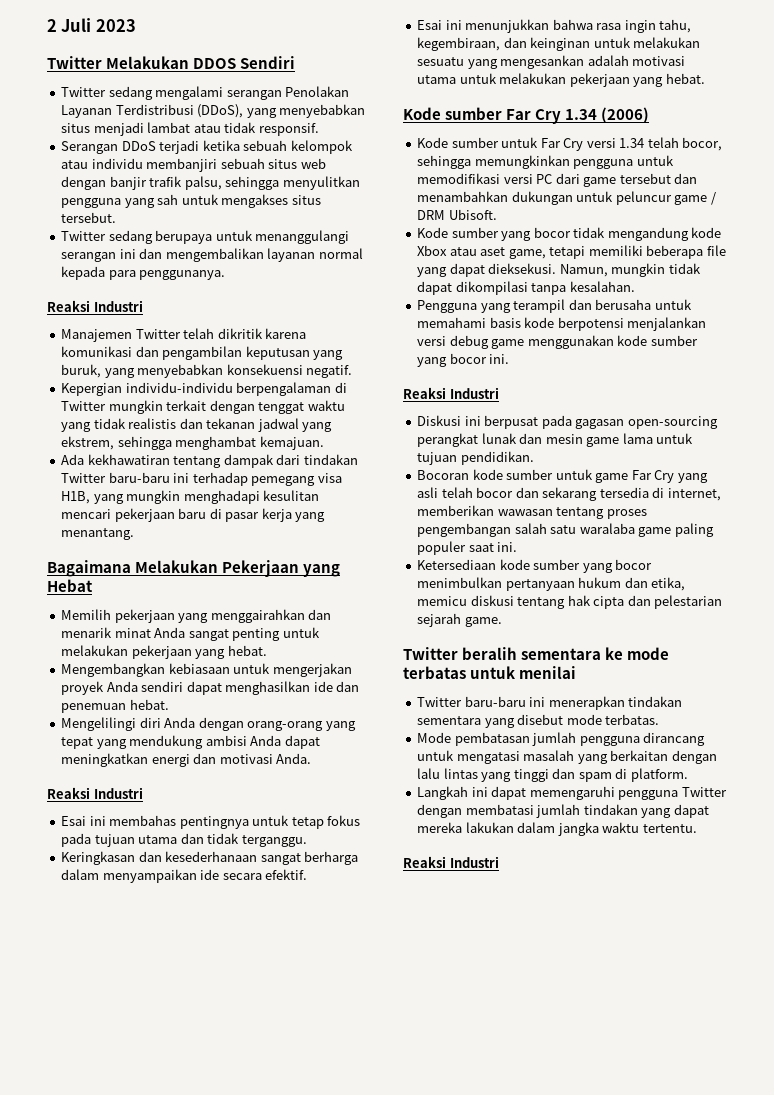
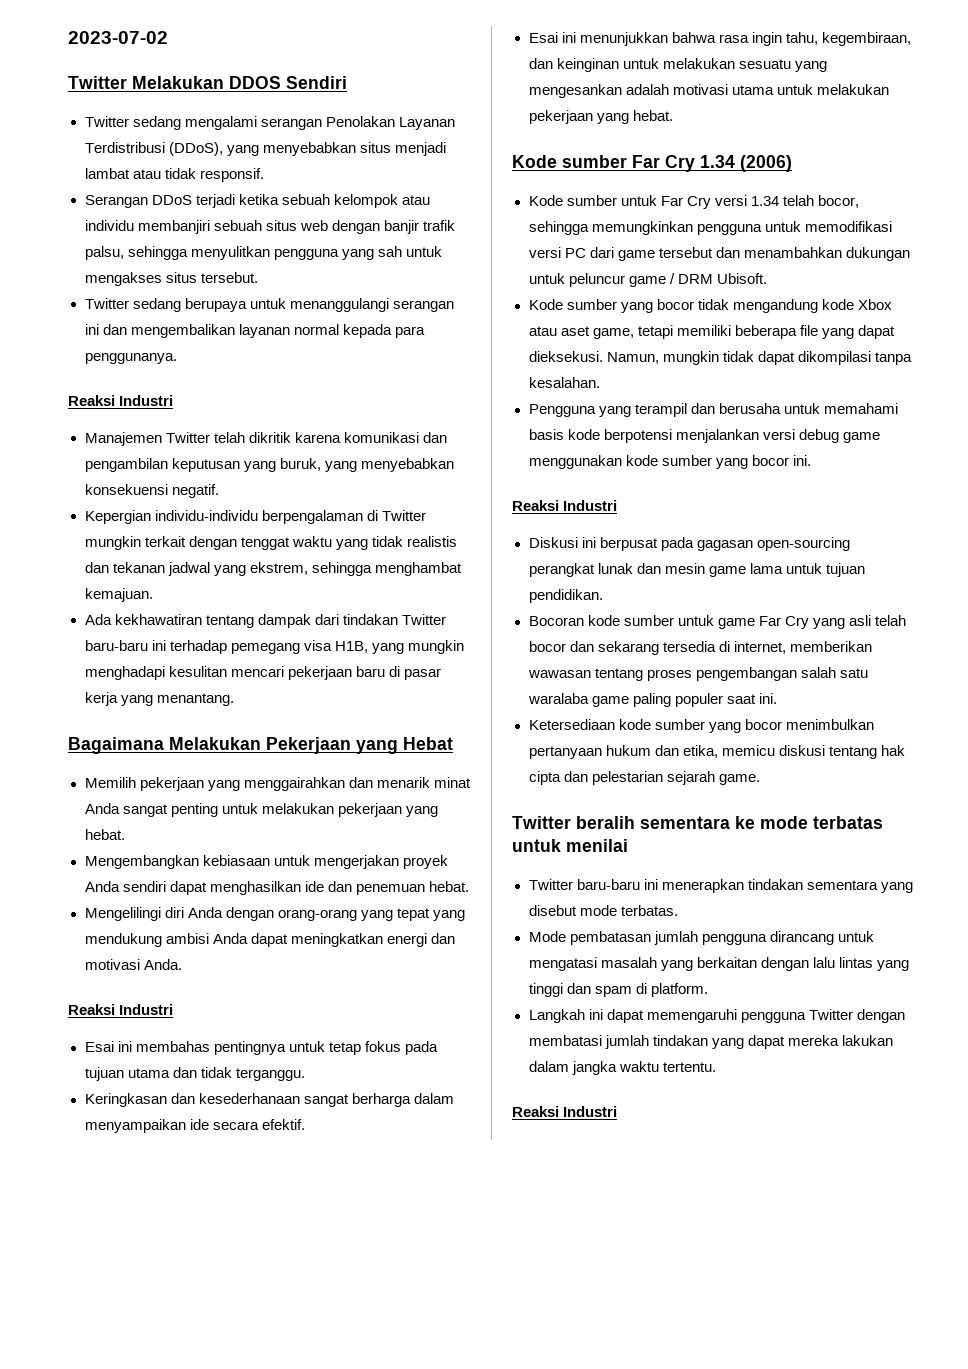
[47,18,136,32] 2 Juli 2023 -> [68,31,168,44] 2023-07-02

